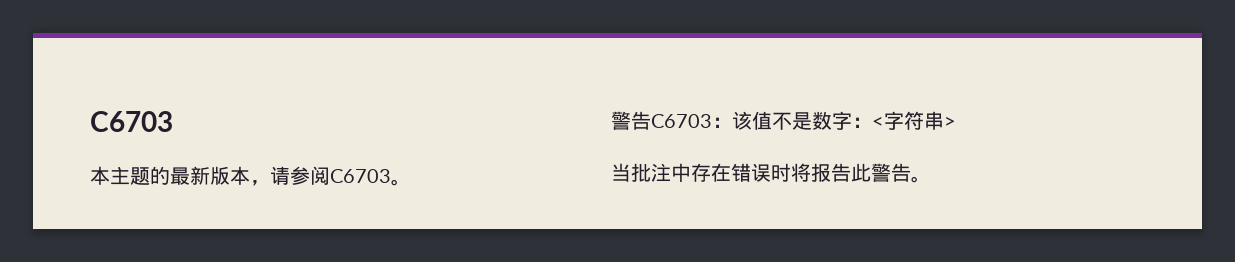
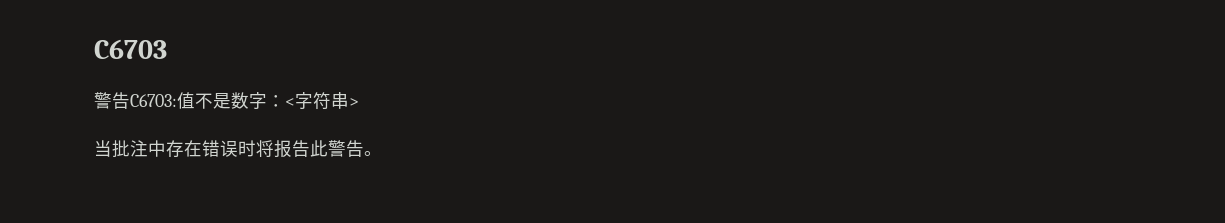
[90,111,173,132] [90,166,411,186] [611,111,752,130] C6703 // 本主题的最新版本，请参阅C6703。 // 警告C6703：该 -> [94,39,167,59] [94,92,177,109] C6703 // 警告C6703:

